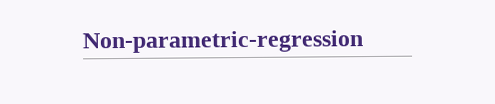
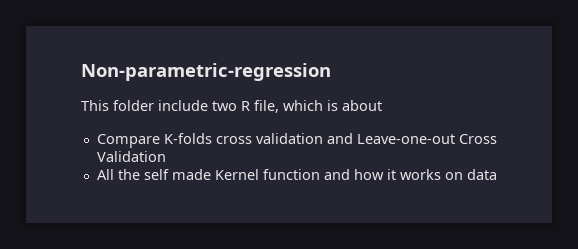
(363, 42) none -> [81,100,382,113] [96,133,497,148] [96,151,166,162] [96,169,497,180] // This folder include two R file, which is about // Compare K-folds cross validation and Leave-one-out Cross Validation // All the self made Kernel function and how it works on data

